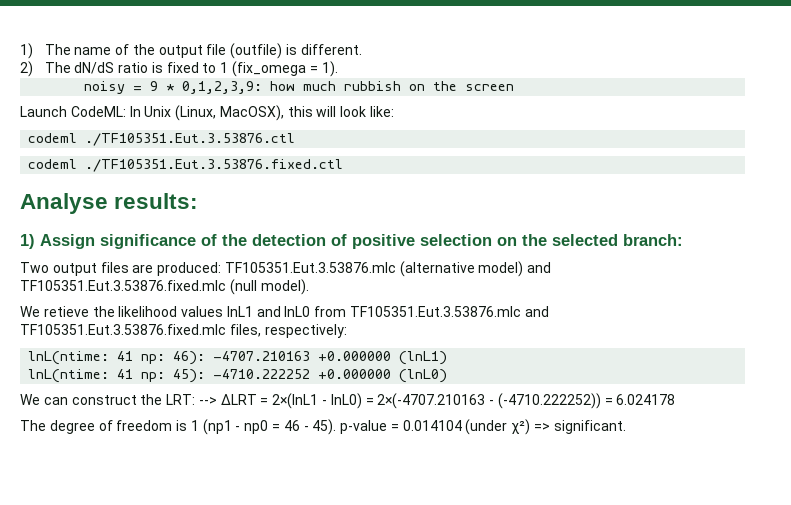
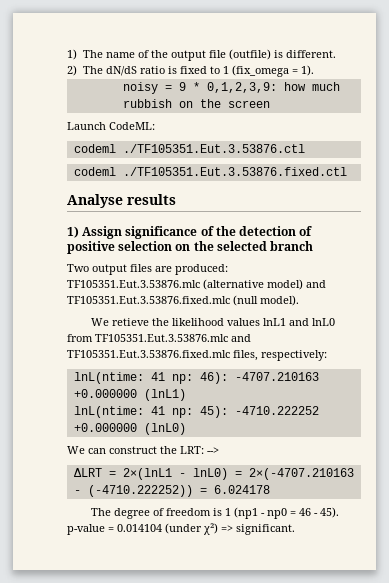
[129,105,395,121] In Unix (Linux, MacOSX), this will look like: -> (155, 126) none
[114,193,199,209] results: -> [127,194,176,205] results
[623,234,683,246] branch: -> [270,241,314,251] branch
(217, 401) none -> (219, 450) //

